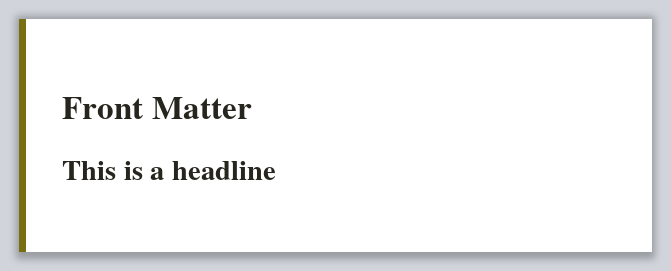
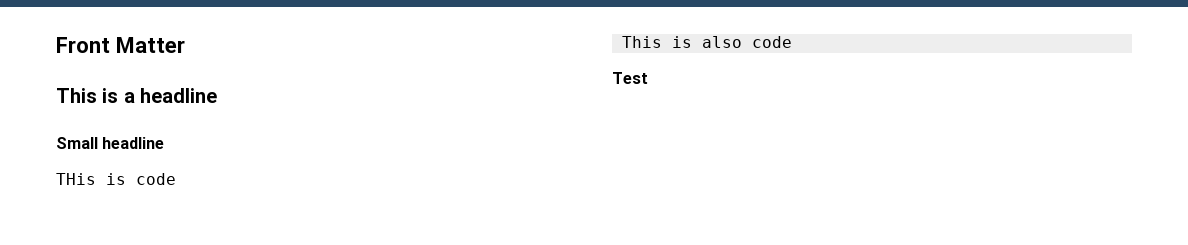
(277, 170) none -> [56,137,165,149] [56,173,176,185] [621,36,792,48] [612,72,648,84] // Small headline // THis is code // This is also code // Test

